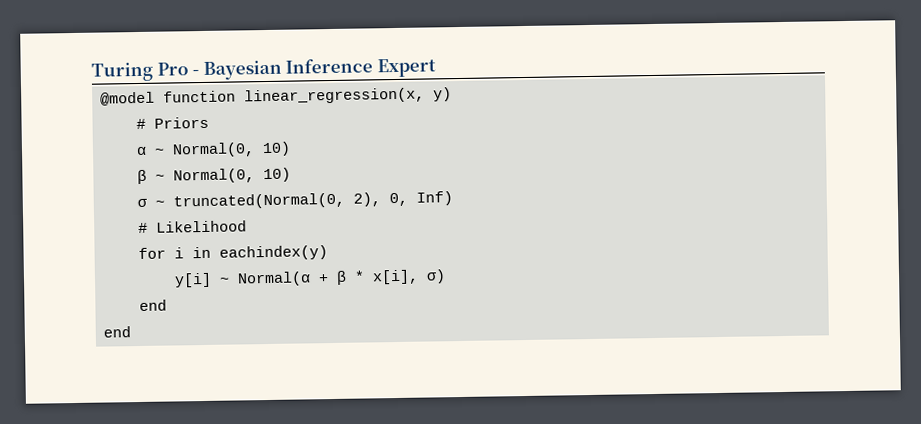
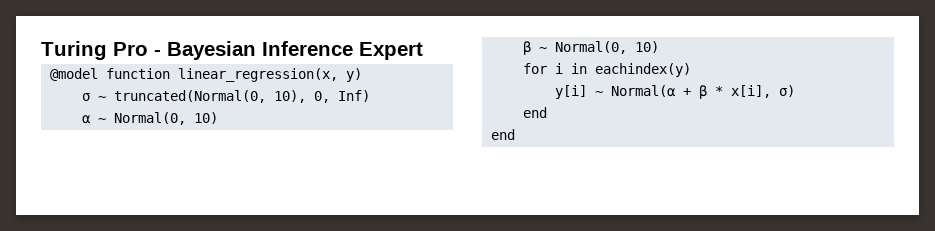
[136,116,210,130] # Priors -> [81,90,370,103] σ ~ truncated(Normal(0, 10), 0, Inf)
[137,191,454,210] [138,220,248,234] // σ ~ truncated(Normal(0, 2), 0, Inf) // # Likelihood -> (659, 47) none

